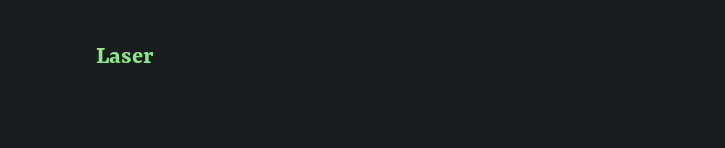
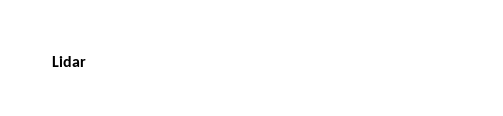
[96,48,154,63] Laser -> [52,56,86,67] Lidar

